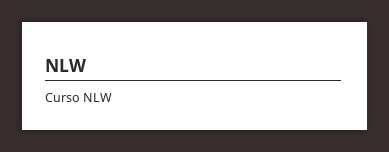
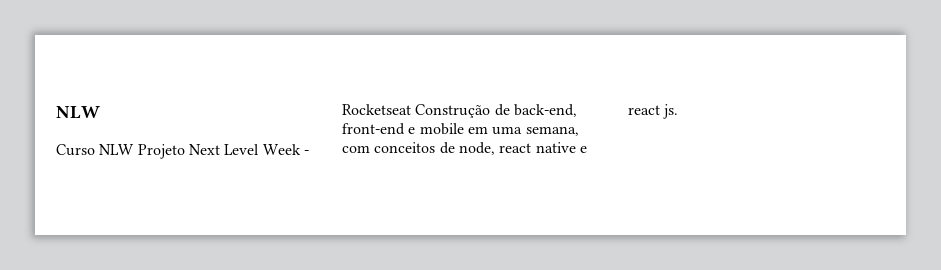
(113, 97) none -> [137,144,309,159] [342,104,577,118] [342,123,579,136] [342,142,587,155] [628,104,679,119] Projeto Next Level Week - Rocketseat Construção de back-end, front-end e mobile em uma semana, com conceitos de node, react native e react js.

